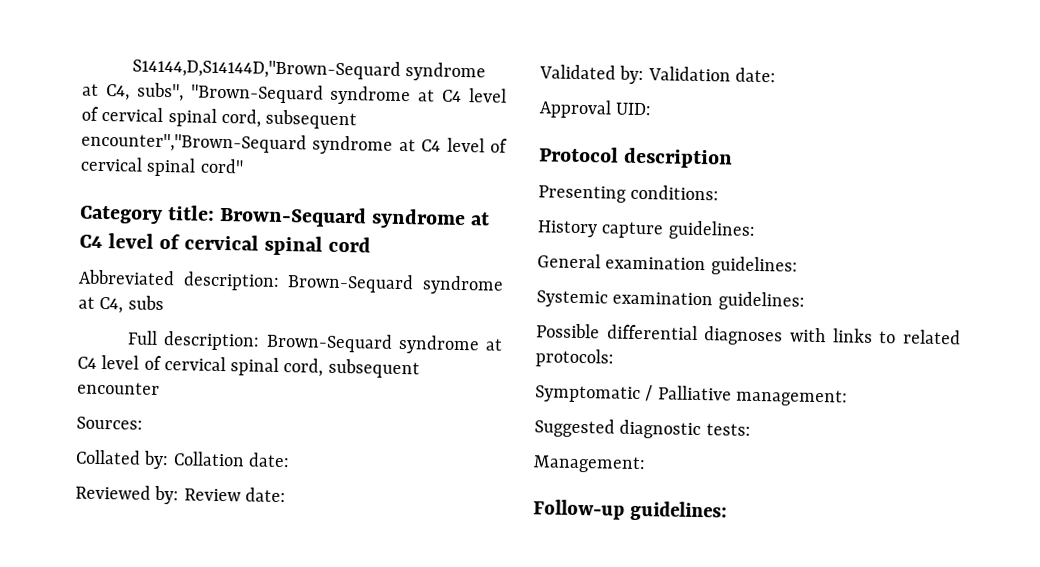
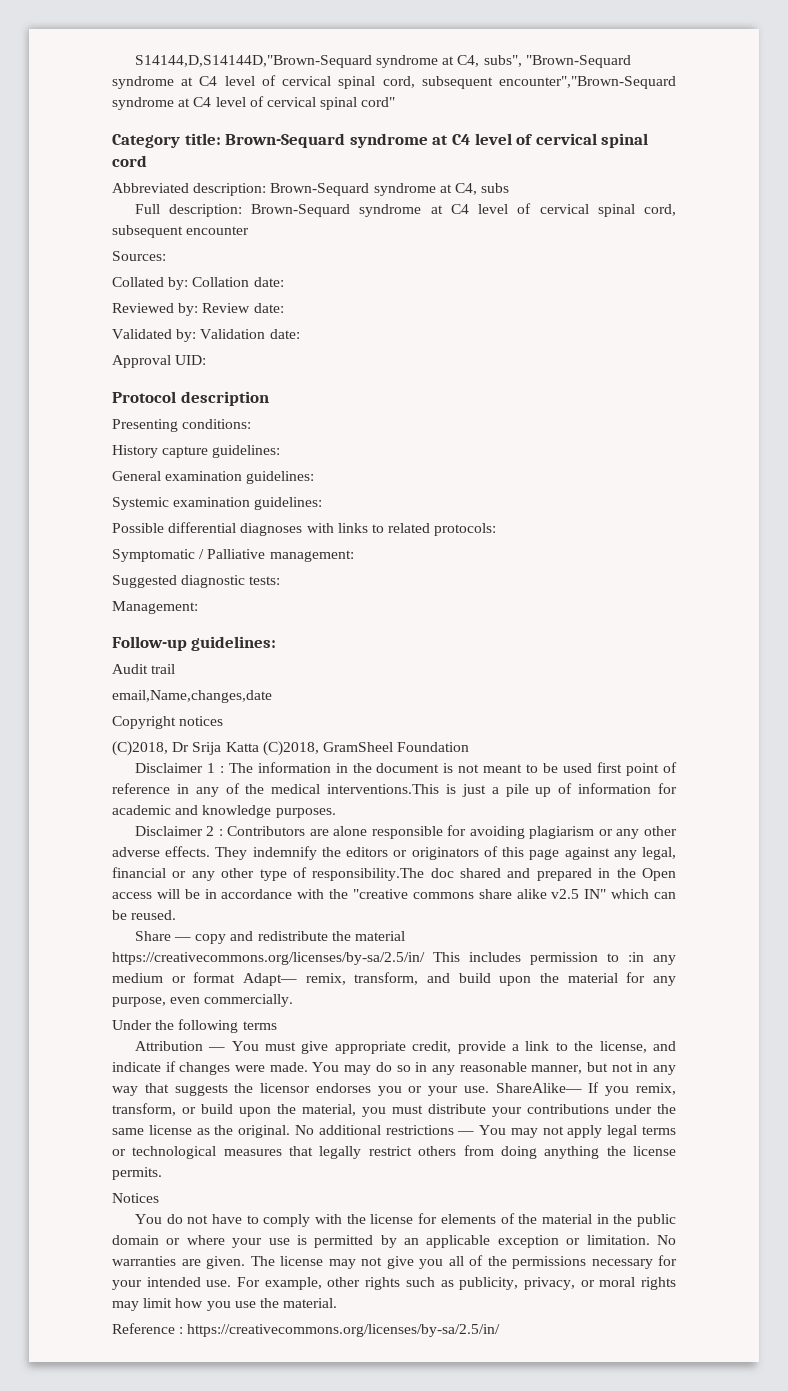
(727, 511) none -> [112,664,176,674] [112,690,272,703] [112,716,224,729] [112,741,470,756] [134,762,678,776] [112,783,677,797] [112,805,336,818] [134,825,677,839] [112,846,676,860] [112,867,676,881] [112,889,676,899] [112,910,177,920] [134,931,405,944] [112,952,676,965] [112,972,676,986] [112,994,294,1007] [112,1019,277,1033] [134,1041,676,1054] [112,1061,676,1075] [112,1082,676,1096] [112,1103,676,1117] [112,1125,676,1138] [112,1145,676,1159] [112,1167,162,1180] [112,1193,159,1203] [134,1213,677,1227] [112,1235,676,1248] [112,1255,677,1269] [112,1277,676,1290] [112,1298,338,1311] [112,1323,501,1337] // Audit trail // email,Name,changes,date // Copyright notices // (C)2018, Dr Srija Katta (C)2018, GramSheel Foundation // Disclaimer 1 : The information in the document is not meant to be used first point of reference in any of the medical interventions.This is just a pile up of information for academic and knowledge purposes. // Disclaimer 2 : Contributors are alone responsible for avoiding plagiarism or any other adverse effects. They indemnify the editors or originators of this page against any legal, financial or any other type of responsibility.The doc shared and prepared in the Open access will be in accordance with the "creative commons share alike v2.5 IN" which can be reused. // Share — copy and redistribute the material https://creativecommons.org/licenses/by-sa/2.5/in/ This includes permission to :in any medium or format Adapt— remix, transform, and build upon the material for any purpose, even commercially. // Under the following terms // Attribution — You must give appropriate credit, provide a link to the license, and indicate if changes were made. You may do so in any reasonable manner, but not in any way that suggests the licensor endorses you or your use. ShareAlike— If you remix, transform, or build upon the material, you must distribute your contributions under the same license as the original. No additional restrictions — You may not apply legal terms or technological measures that legally restrict others from doing anything the license permits. // Notices // You do not have to comply with the license for elements of the material in the public domain or where your use is permitted by an applicable exception or limitation. No warranties are given. The license may not give you all of the permissions necessary for your intended use. For example, other rights such as publicity, privacy, or moral rights may limit how you use the material. // Reference : https://creativecommons.org/licenses/by-sa/2.5/in/

